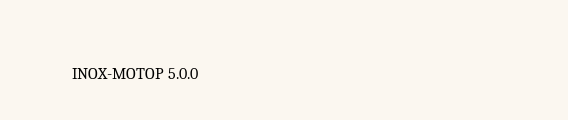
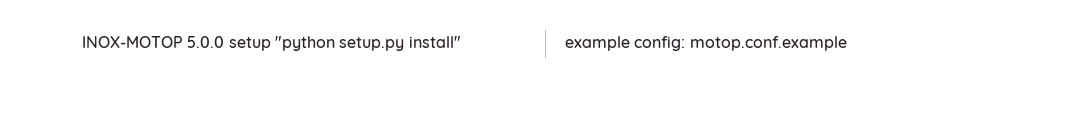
(199, 73) none -> [228,36,847,51] setup "python setup.py install" example config: motop.conf.example

